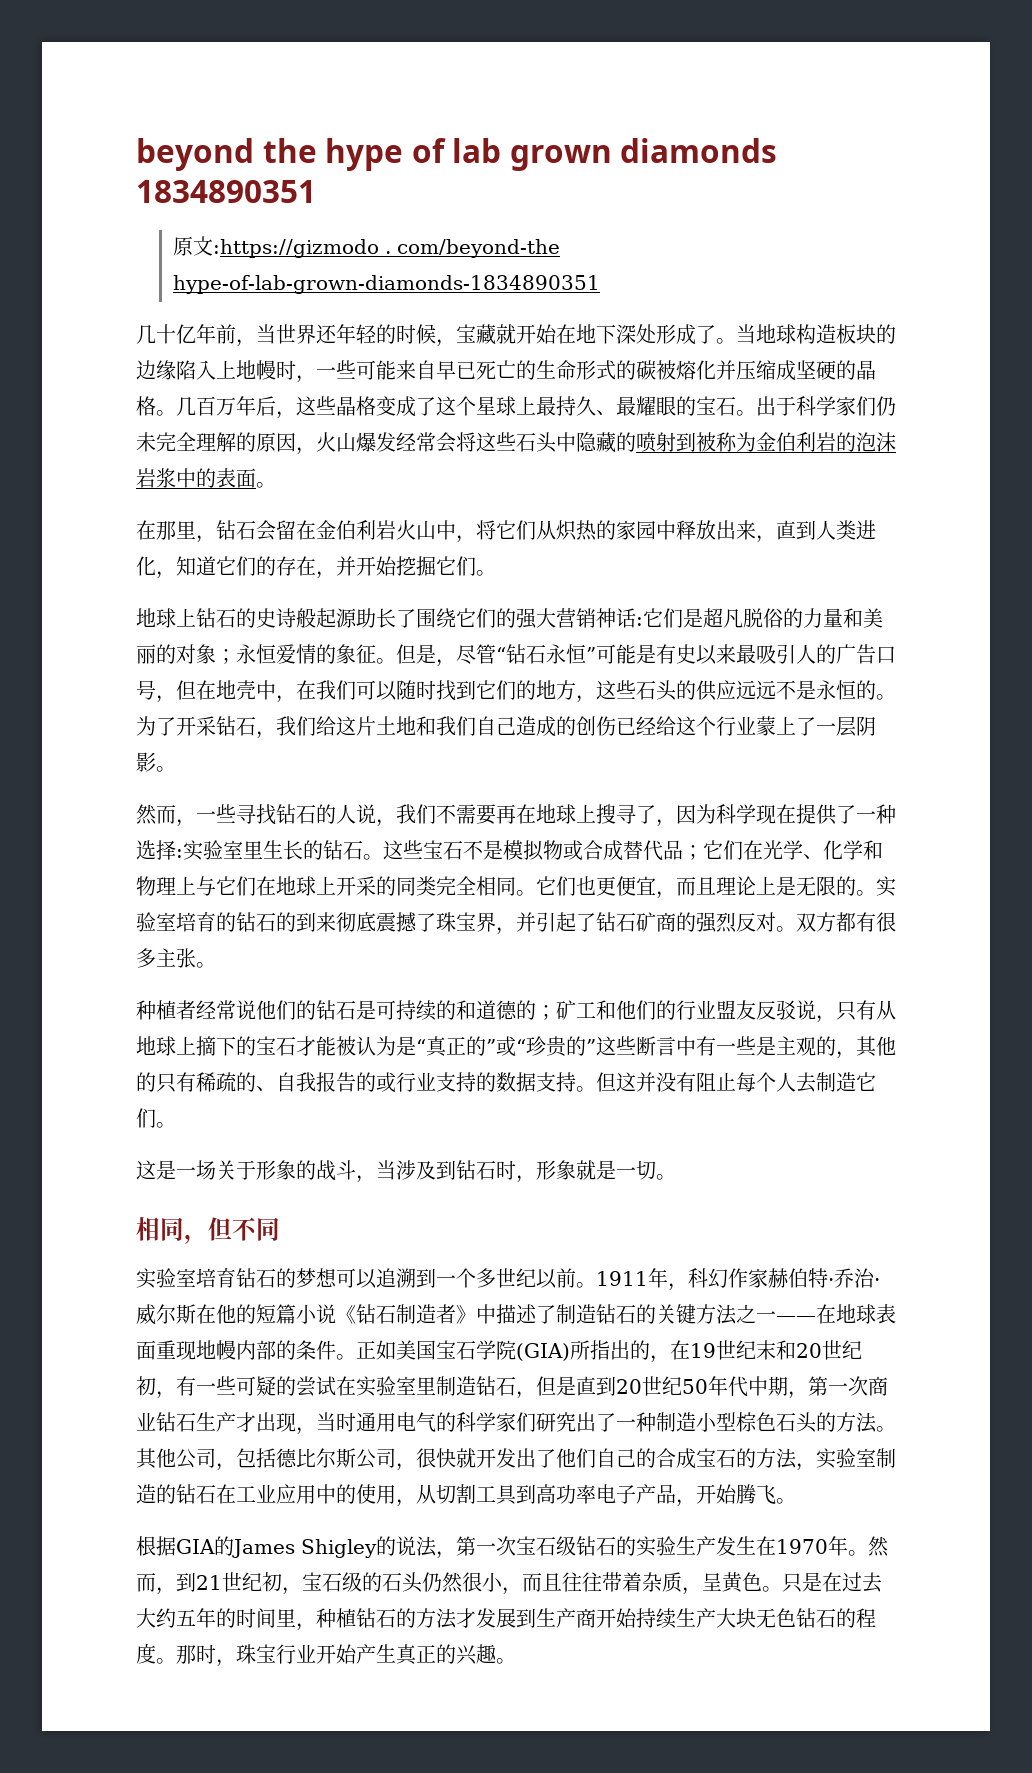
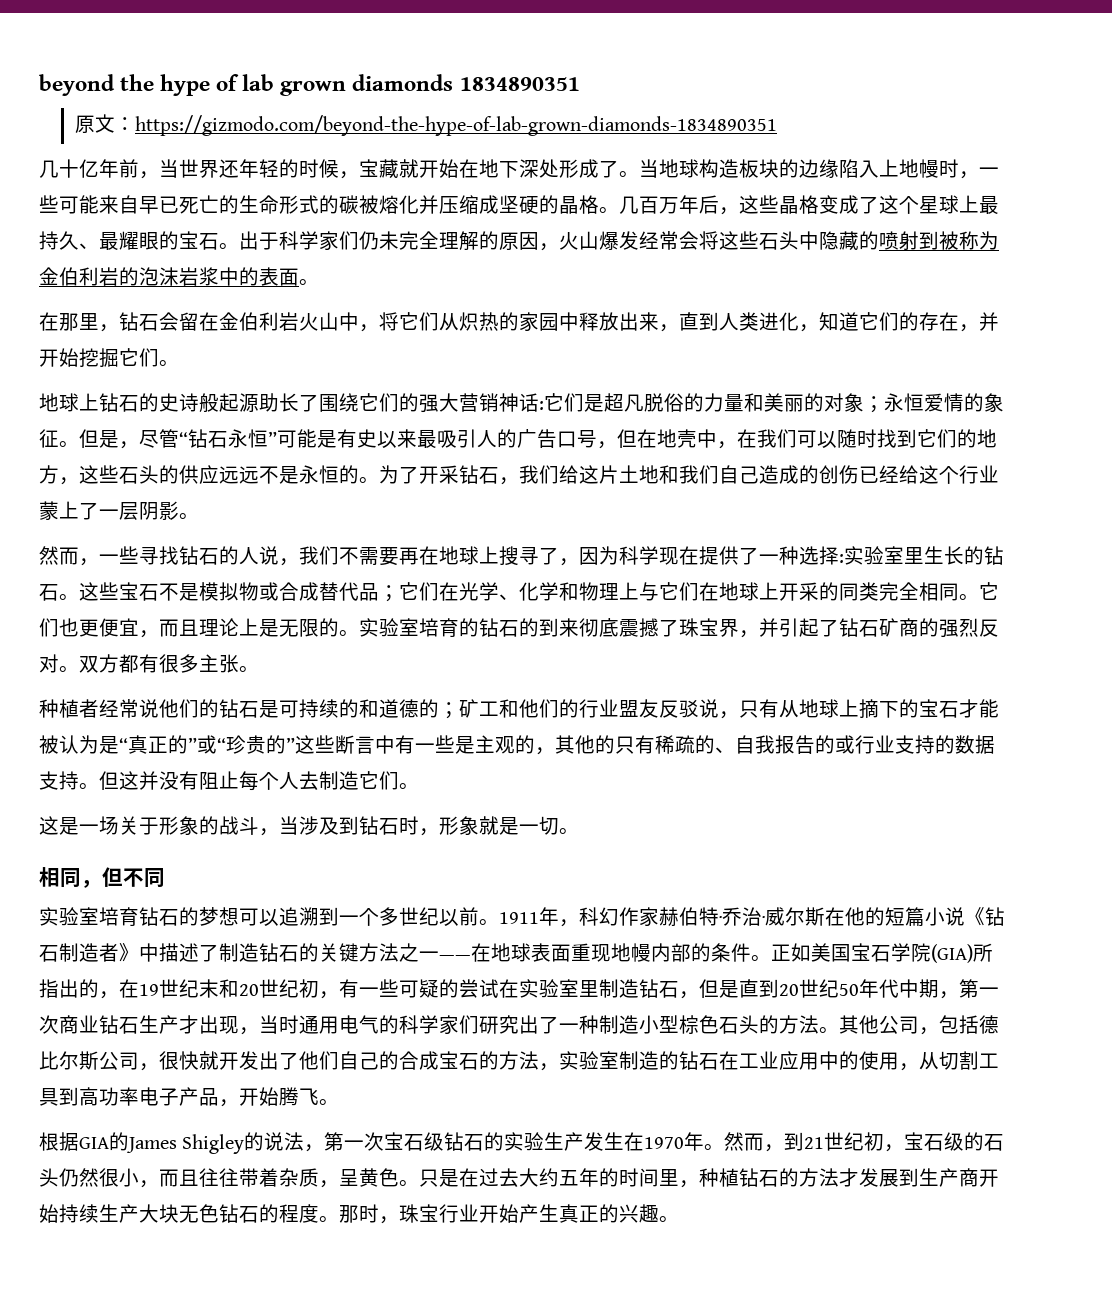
[213,239,561,258] [173,275,601,294] :https://gizmodo . com/beyond-the hype-of-lab-grown-diamonds-1834890351 -> [115,115,778,136] ：https://gizmodo.com/beyond-the-hype-of-lab-grown-diamonds-1834890351

